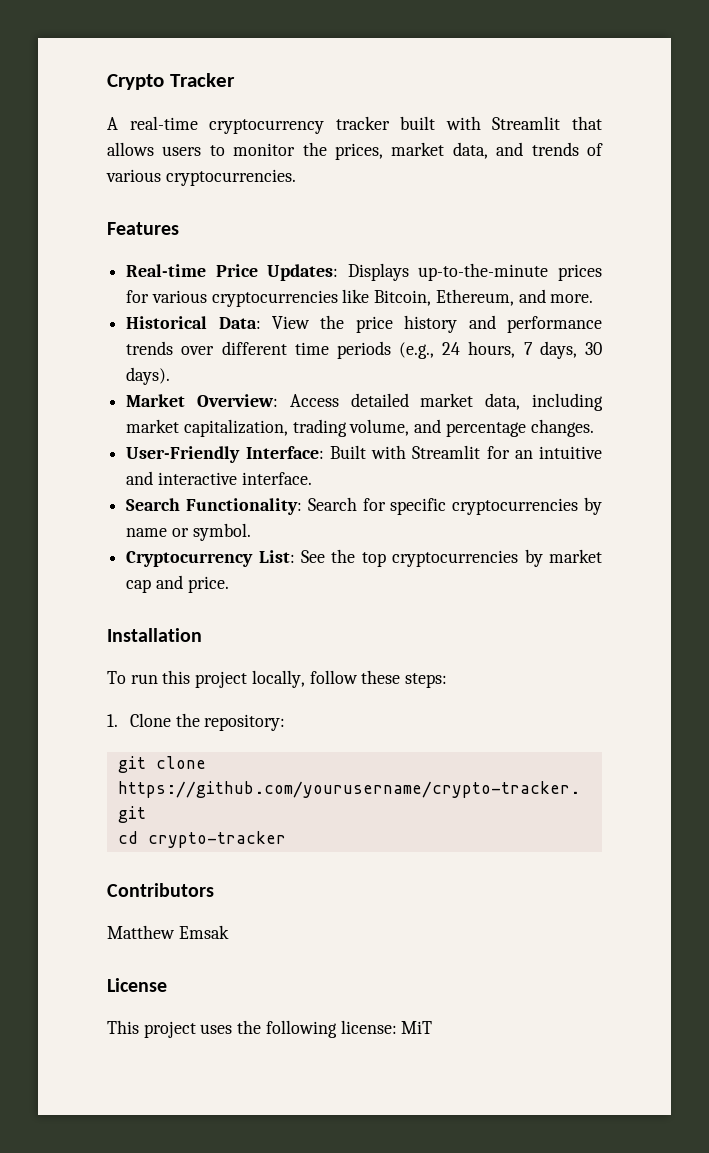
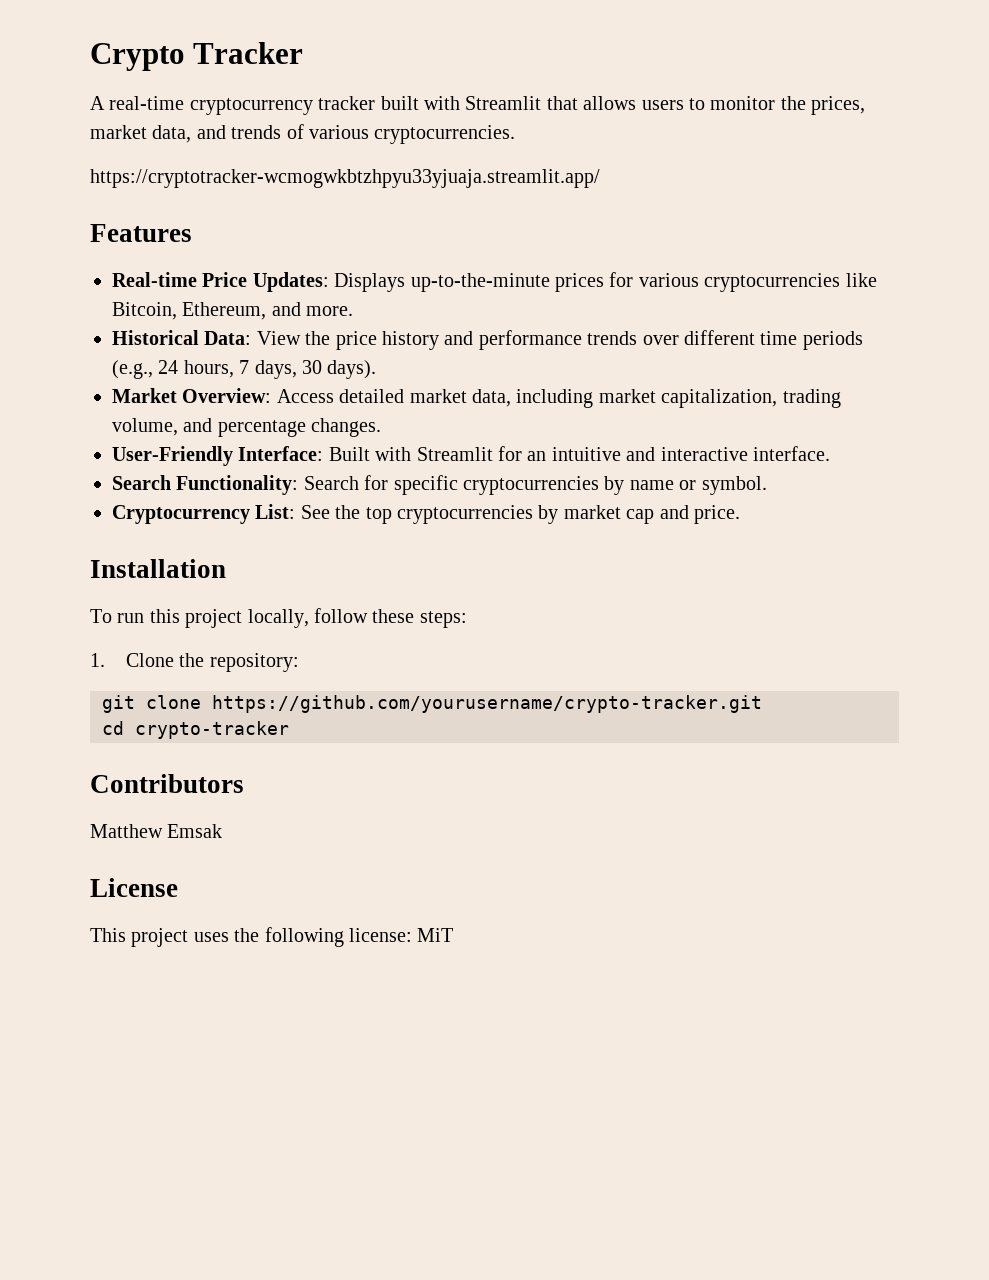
(296, 177) none -> [90,169,600,188] // https://cryptotracker-wcmogwkbtzhpyu33yjuaja.streamlit.app/

